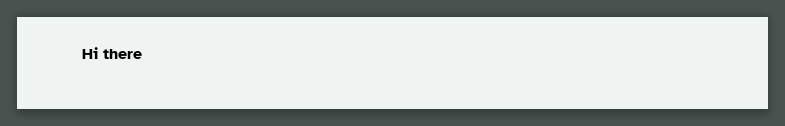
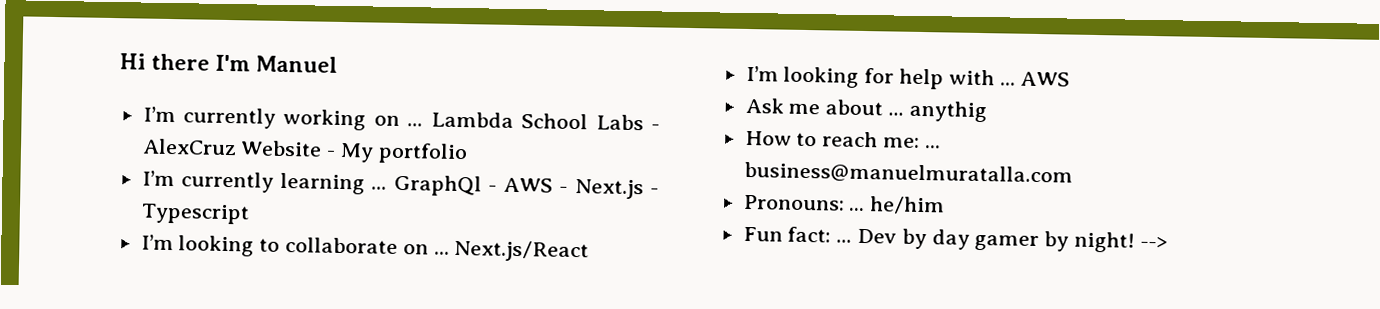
(142, 54) none -> [215,54,339,73] [142,106,660,131] [141,138,468,165] [141,170,659,200] [140,203,250,225] [140,234,590,263] [745,65,1071,90] [744,97,987,123] [744,130,941,149] [743,161,1073,186] [743,194,946,215] [742,226,1168,253] I'm Manuel // I’m currently working on ... Lambda School Labs - AlexCruz Website - My portfolio // I’m currently learning ... GraphQl - AWS - Next.js - Typescript // I’m looking to collaborate on ... Next.js/React // I’m looking for help with ... AWS // Ask me about ... anythig // How to reach me: ... business@manuelmuratalla.com // Pronouns: ... he/him // Fun fact: ... Dev by day gamer by night! -->

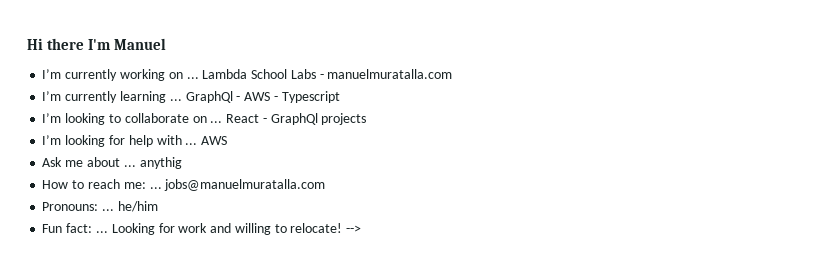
[141,138,468,165] AlexCruz Website - My portfolio -> [327,69,453,79] manuelmuratalla.com
[574,179,659,200] Next.js - -> (278, 98) none
[454,239,590,263] Next.js/React -> [226,113,367,125] React - GraphQl projects
[743,161,1073,186] business@manuelmuratalla.com -> [164,179,326,191] jobs@manuelmuratalla.com
[857,228,1136,253] Dev by day gamer by night! -> [111,223,343,235] Looking for work and willing to relocate!

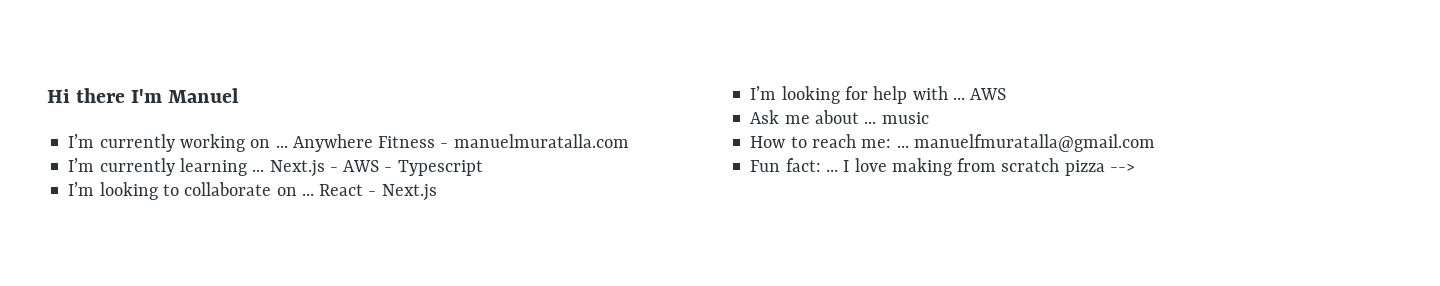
[202,69,316,79] Lambda School Labs -> [292,134,436,152] Anywhere Fitness
[185,91,233,103] GraphQl -> [269,160,325,177] Next.js
[270,113,367,125] GraphQl projects -> [381,184,437,201] Next.js
[139,157,182,169] anythig -> [881,112,929,124] music
[164,179,326,191] [42,201,158,212] jobs@manuelmuratalla.com // Pronouns: ... he/him -> [913,134,1155,152] manuelfmuratalla@gmail.com
[111,223,343,235] Looking for work and willing to relocate! -> [843,158,1105,176] I love making from scratch pizza

